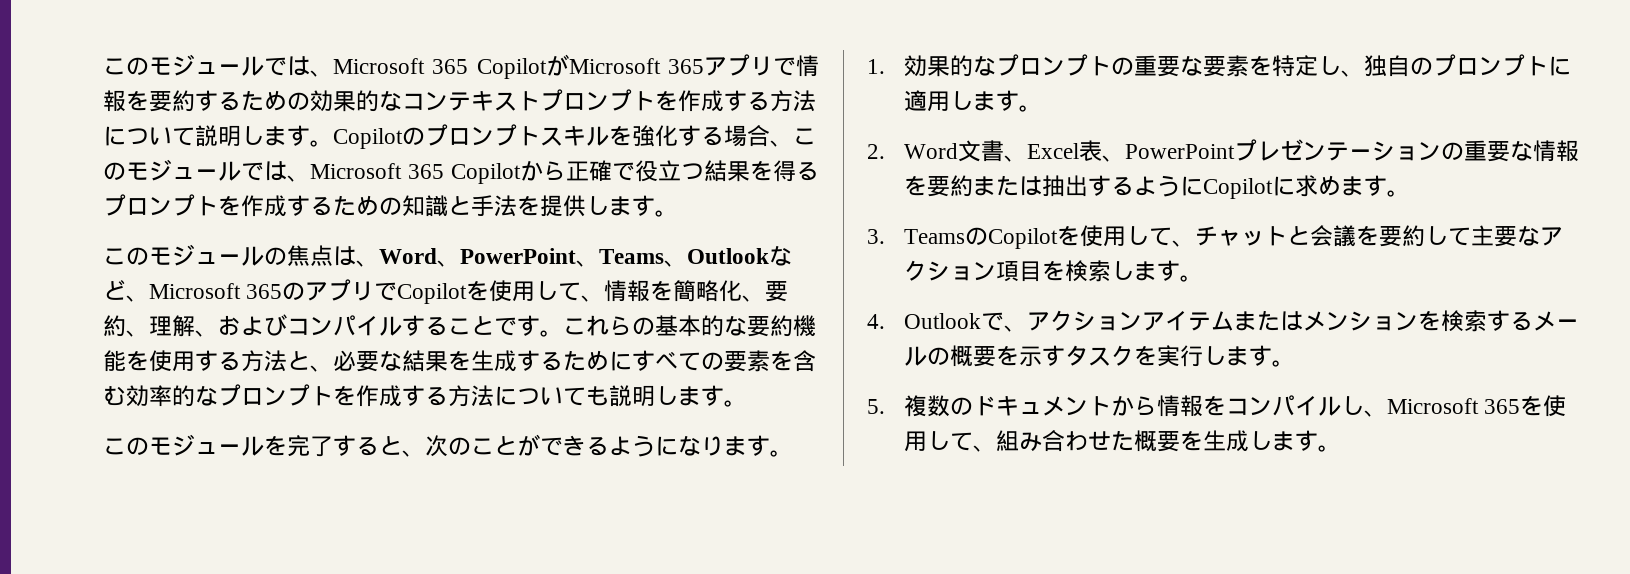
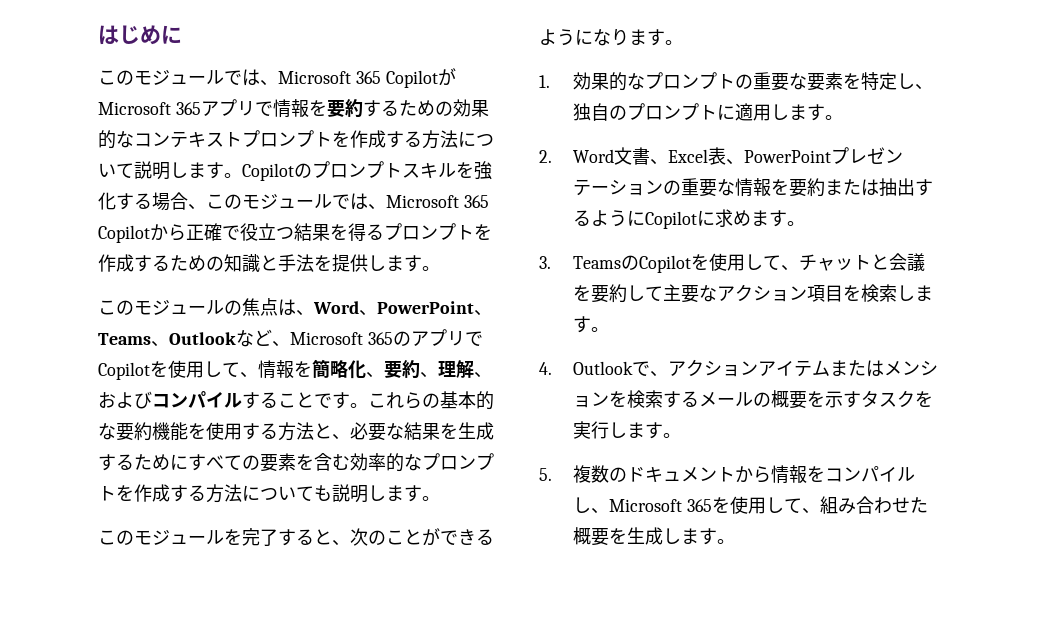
(103, 66) none -> [98,25,182,45] はじめに //

